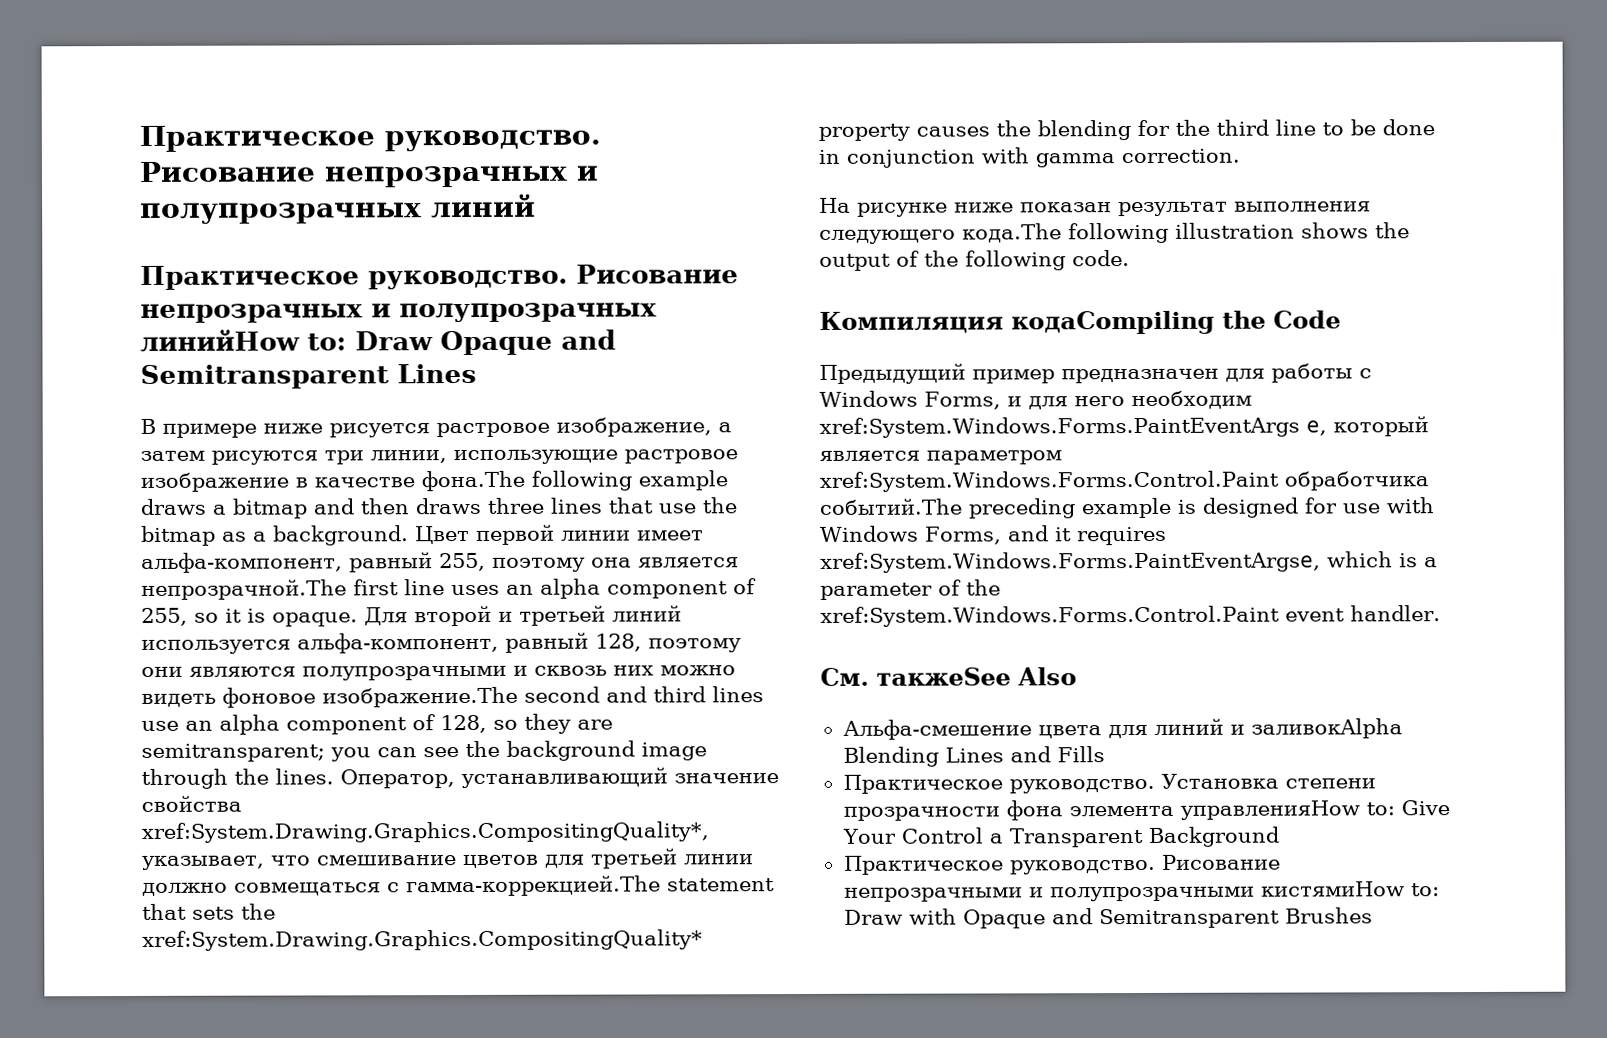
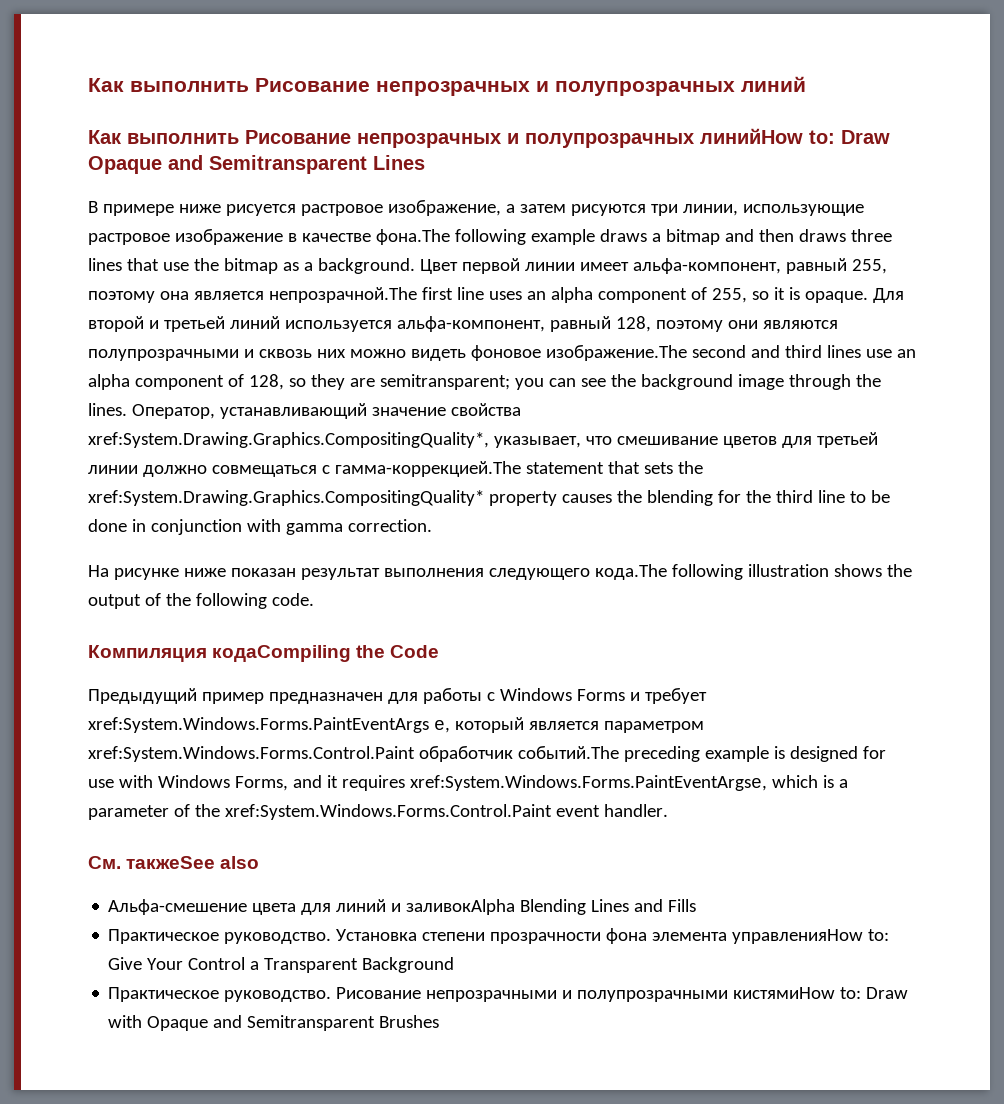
[139,125,601,152] Практическое руководство. -> [88,78,249,92] Как выполнить
[140,265,568,290] Практическое руководство. -> [88,130,239,144] Как выполнить
[924,390,1252,410] Forms, и для него необходим -> [576,688,707,704] Forms и требует
[1283,471,1429,491] обработчика -> [418,746,513,762] обработчик
[1017,667,1077,686] Also -> [220,856,260,869] also

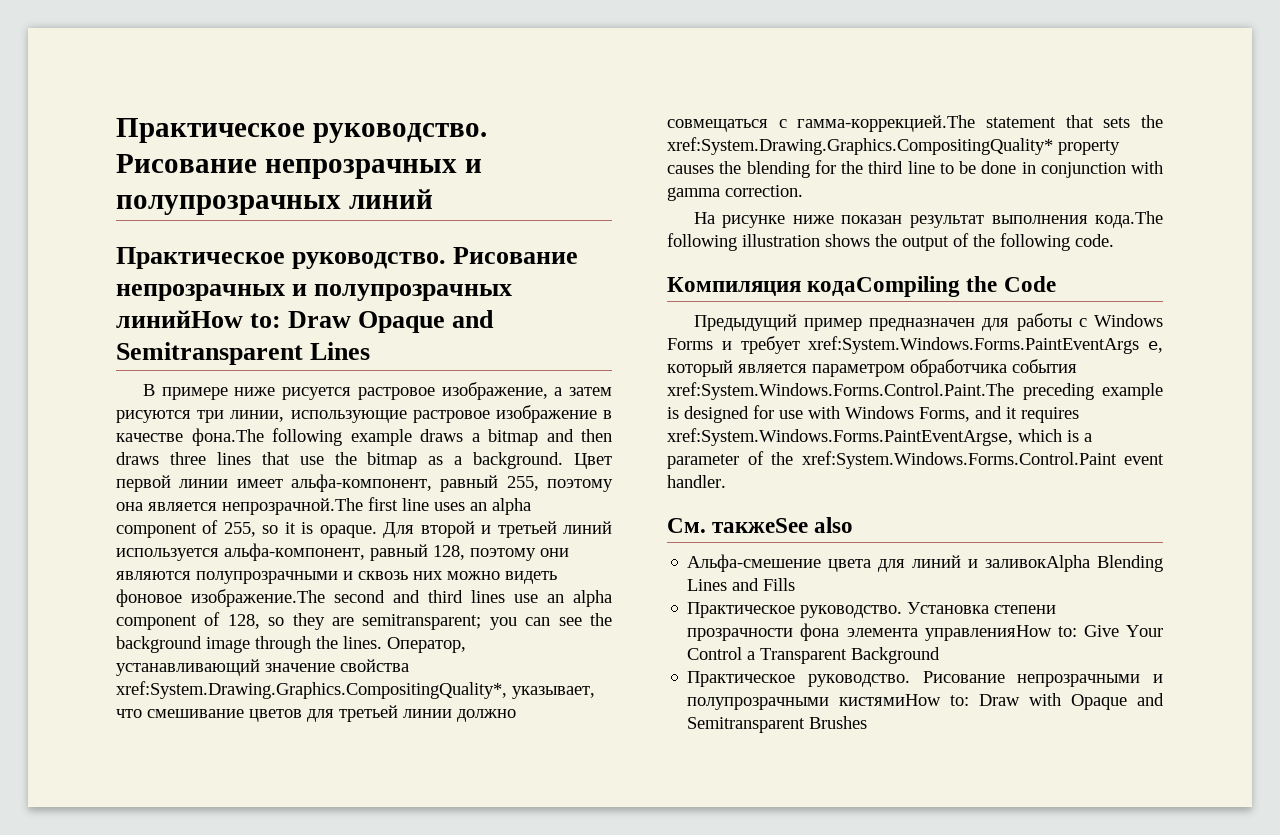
[88,78,249,92] Как выполнить -> [116,118,487,143] Практическое руководство.
[88,130,239,144] Как выполнить -> [116,247,447,269] Практическое руководство.
[488,568,590,580] следующего -> (1088, 219) none
[88,746,619,762] xref:System.Windows.Forms.Control.Paint обработчик событий.The -> [910,359,1077,377] [667,382,1014,400] обработчика события xref:System.Windows.Forms.Control.Paint.The

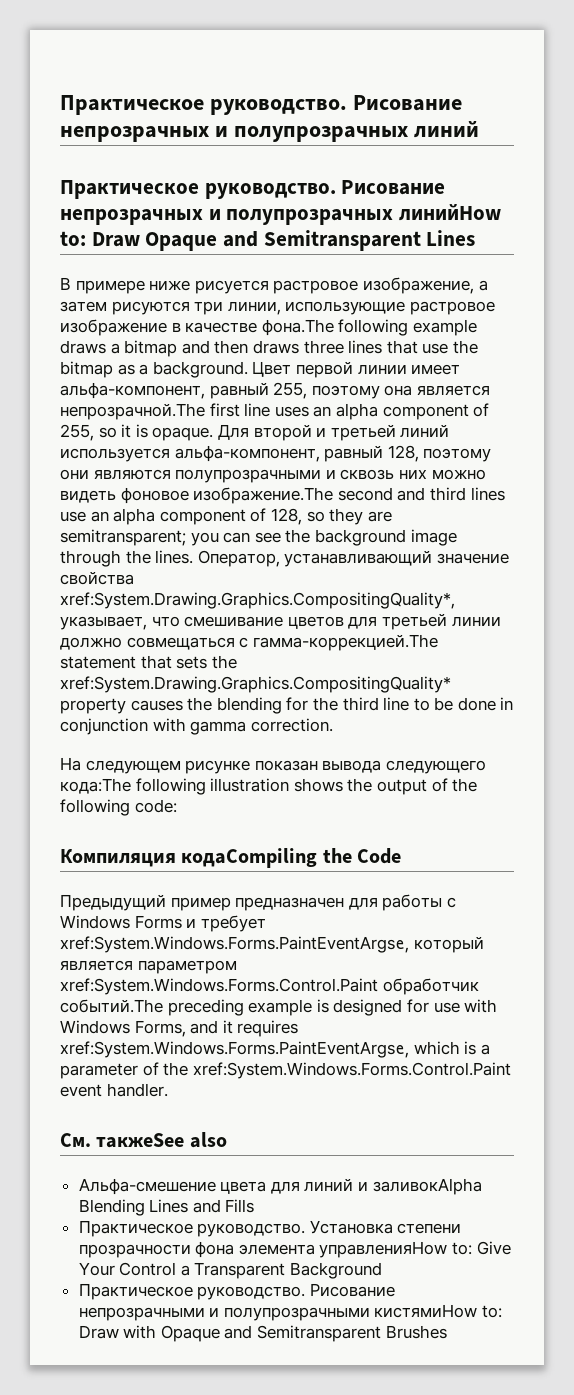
[722,211,1163,228] рисунке ниже показан результат выполнения кода.The -> [85,760,486,774] [60,778,131,794] следующем рисунке показан вывода следующего кода:The
[1075,234,1114,247] code. -> [134,799,177,813] code:
[808,336,1163,354] xref:System.Windows.Forms.PaintEventArgs e, -> [60,936,409,953] xref:System.Windows.Forms.PaintEventArgse,
[910,359,1077,377] [667,382,1014,400] обработчика события xref:System.Windows.Forms.Control.Paint.The -> [60,978,479,995] [60,999,163,1013] xref:System.Windows.Forms.Control.Paint обработчик событий.The

